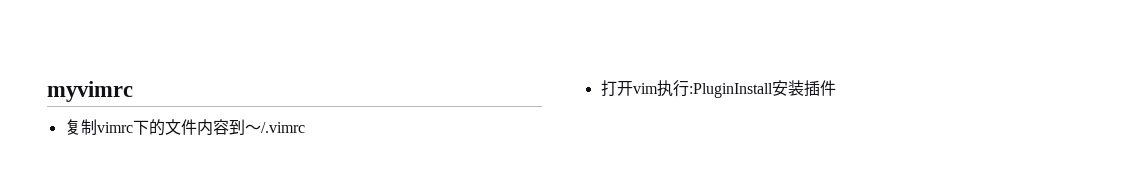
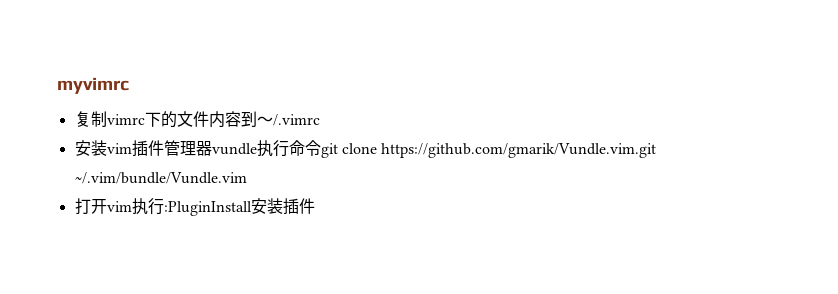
(305, 127) none -> [74,140,657,158] [74,172,247,184] // 安装vim插件管理器vundle执行命令git clone https://github.com/gmarik/Vundle.vim.git ~/.vim/bundle/Vundle.vim

